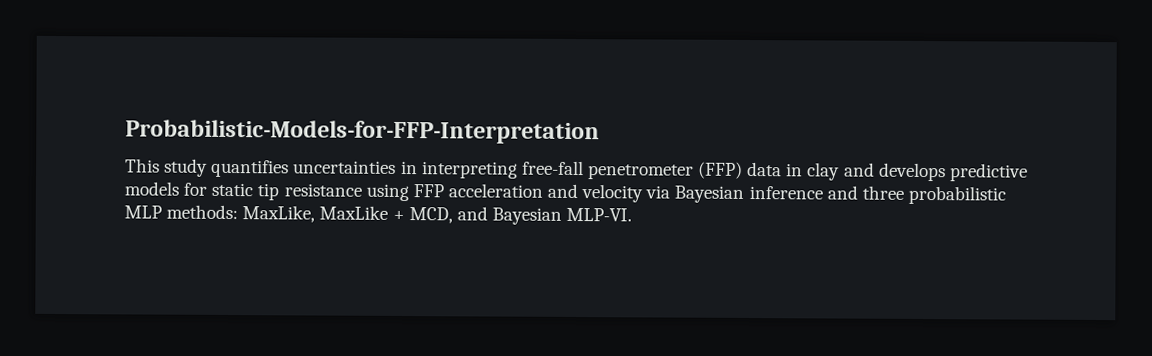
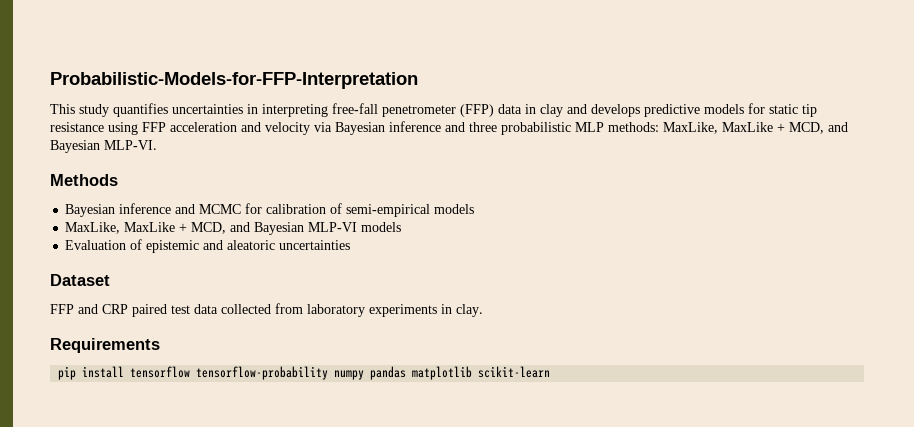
(633, 214) none -> [50,174,118,186] [65,203,475,217] [65,222,402,235] [65,239,351,253] [50,274,110,286] [50,303,483,317] [50,338,160,353] [58,366,551,380] // Methods // Bayesian inference and MCMC for calibration of semi-empirical models // MaxLike, MaxLike + MCD, and Bayesian MLP-VI models // Evaluation of epistemic and aleatoric uncertainties // Dataset // FFP and CRP paired test data collected from laboratory experiments in clay. // Requirements // pip install tensorflow tensorflow-probability numpy pandas matplotlib scikit-learn

